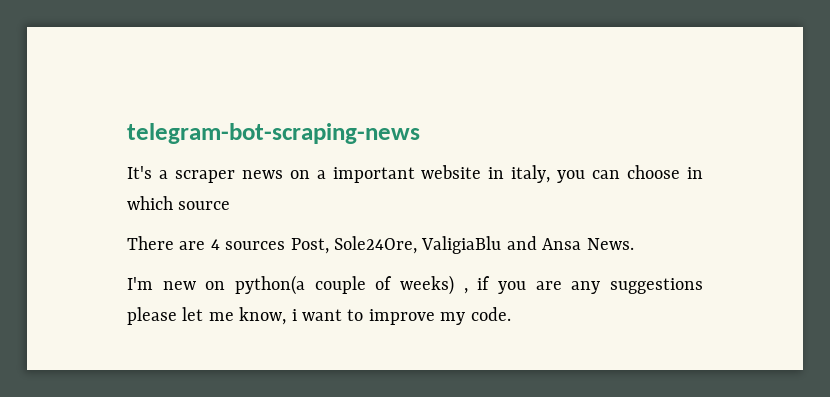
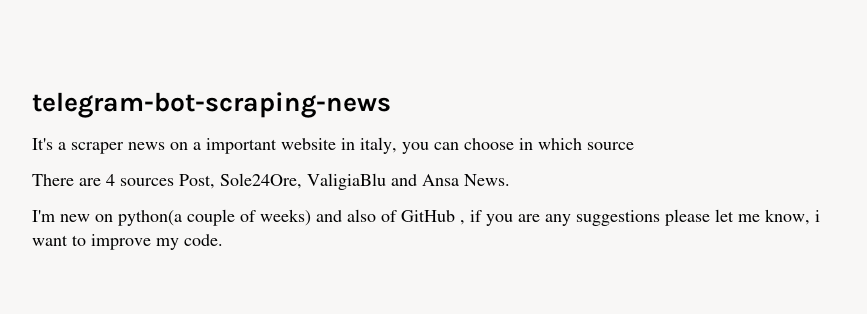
(455, 285) none -> [316,209,455,222] and also of GitHub

